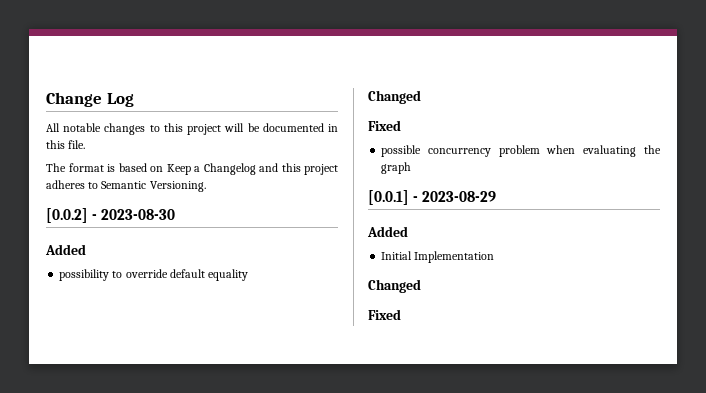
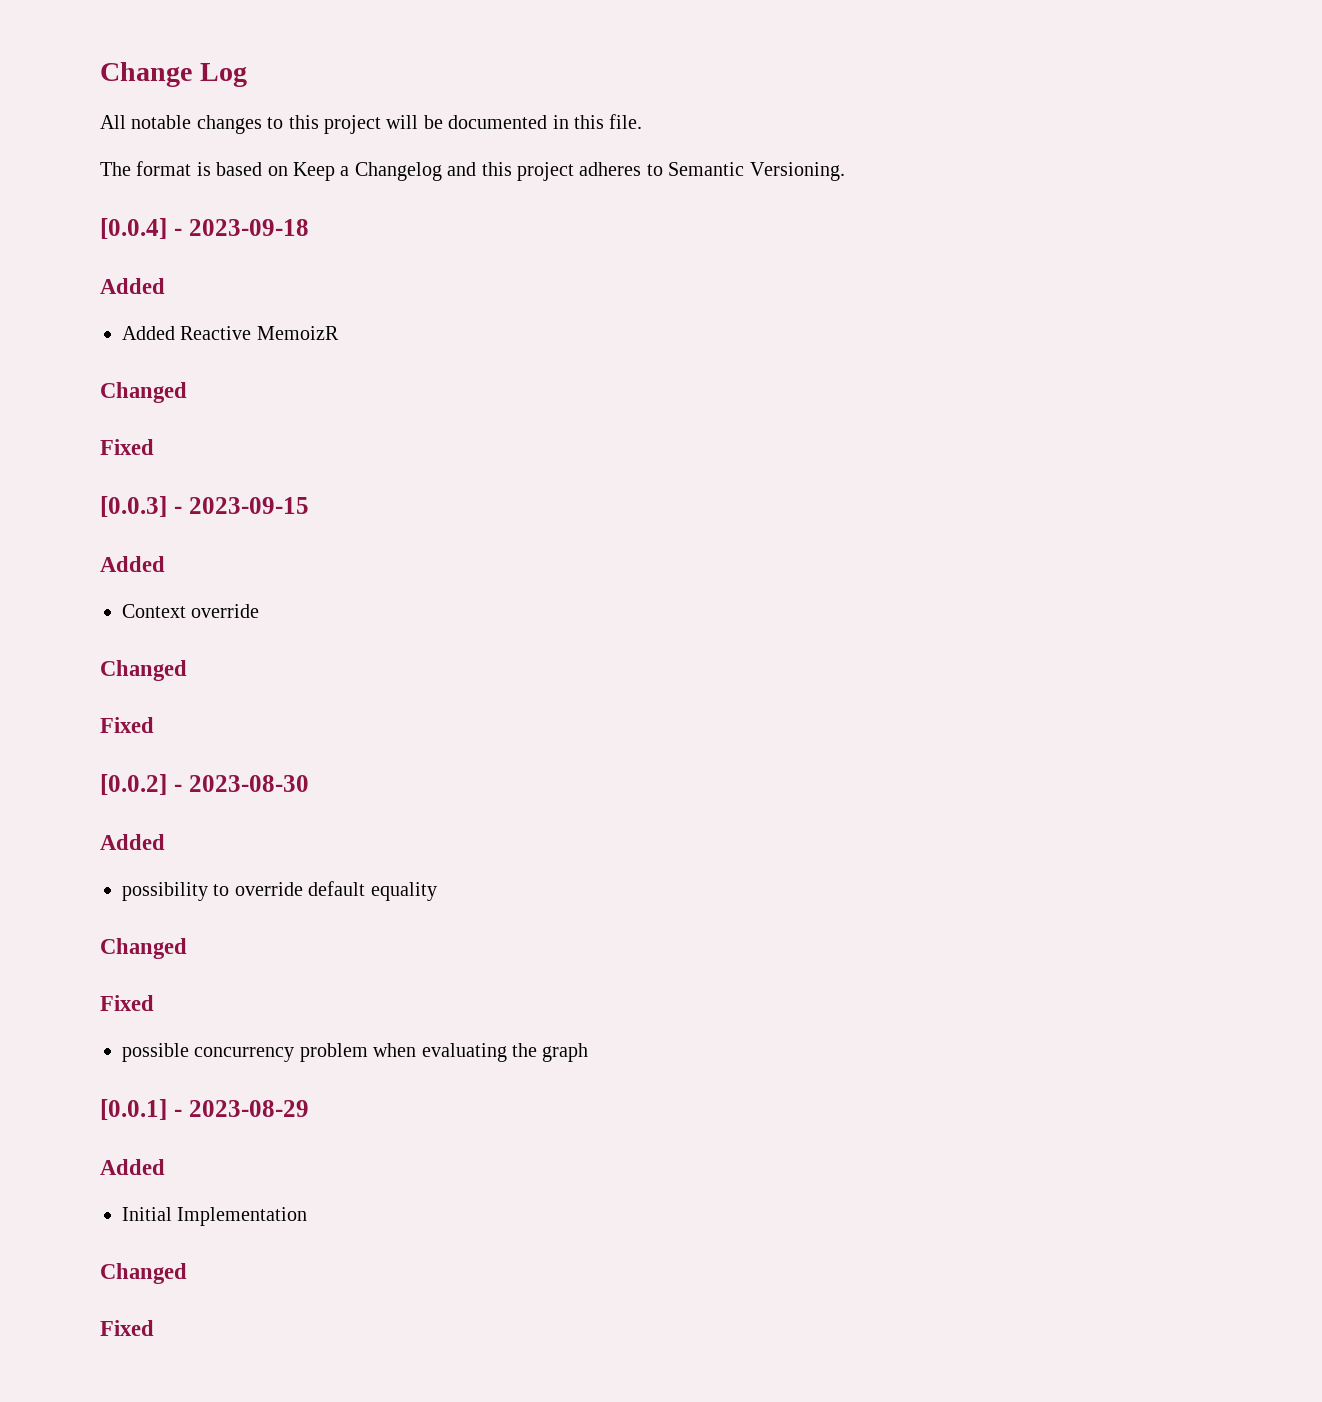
(206, 186) none -> [100,218,309,239] [100,278,165,294] [122,326,339,340] [100,382,187,403] [100,439,154,455] [100,496,309,517] [100,556,165,572] [122,604,260,618] [100,660,187,681] [100,717,154,733] // [0.0.4] - 2023-09-18 // Added // Added Reactive MemoizR // Changed // Fixed // [0.0.3] - 2023-09-15 // Added // Context override // Changed // Fixed

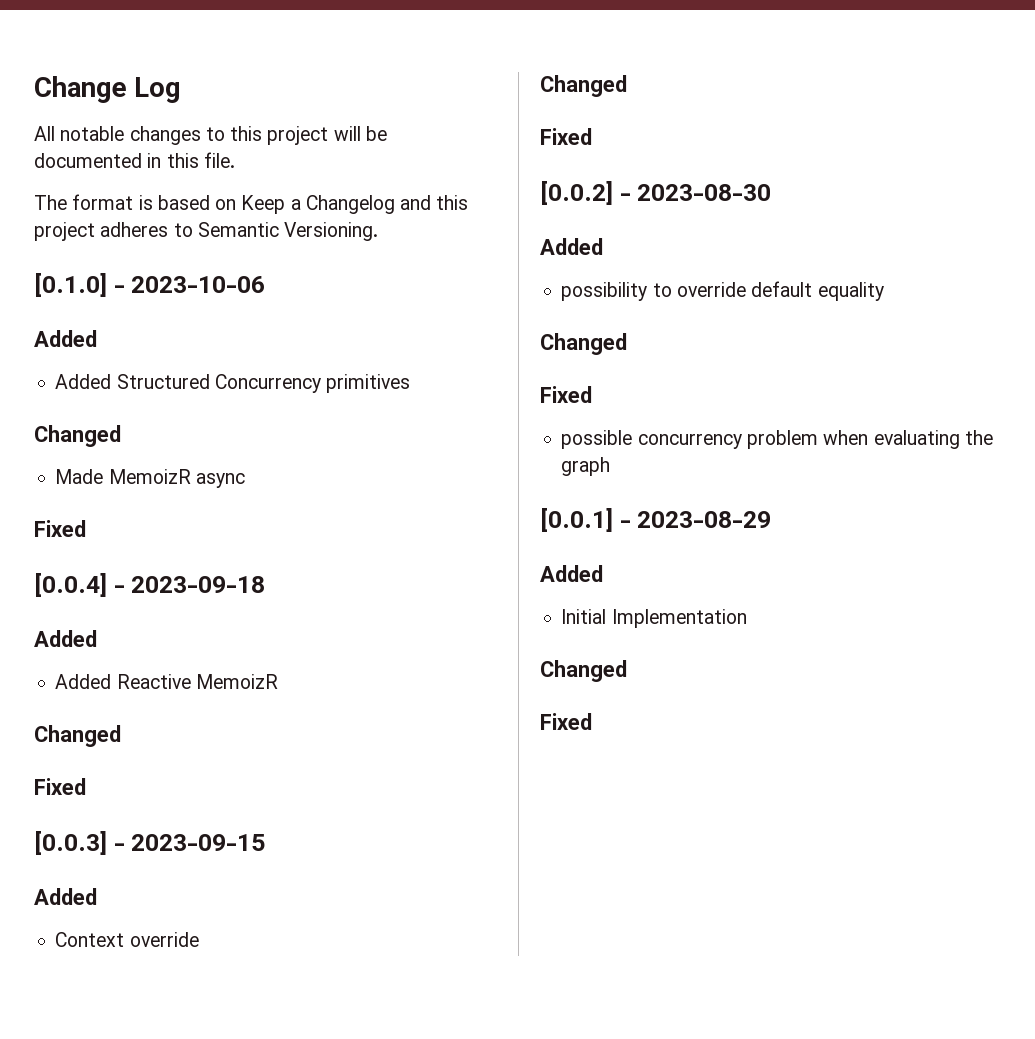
(845, 171) none -> [34,273,266,297] [34,330,97,347] [55,374,411,393] [34,425,121,447] [55,469,245,488] [34,520,86,537] // [0.1.0] - 2023-10-06 // Added // Added Structured Concurrency primitives // Changed // Made MemoizR async // Fixed

